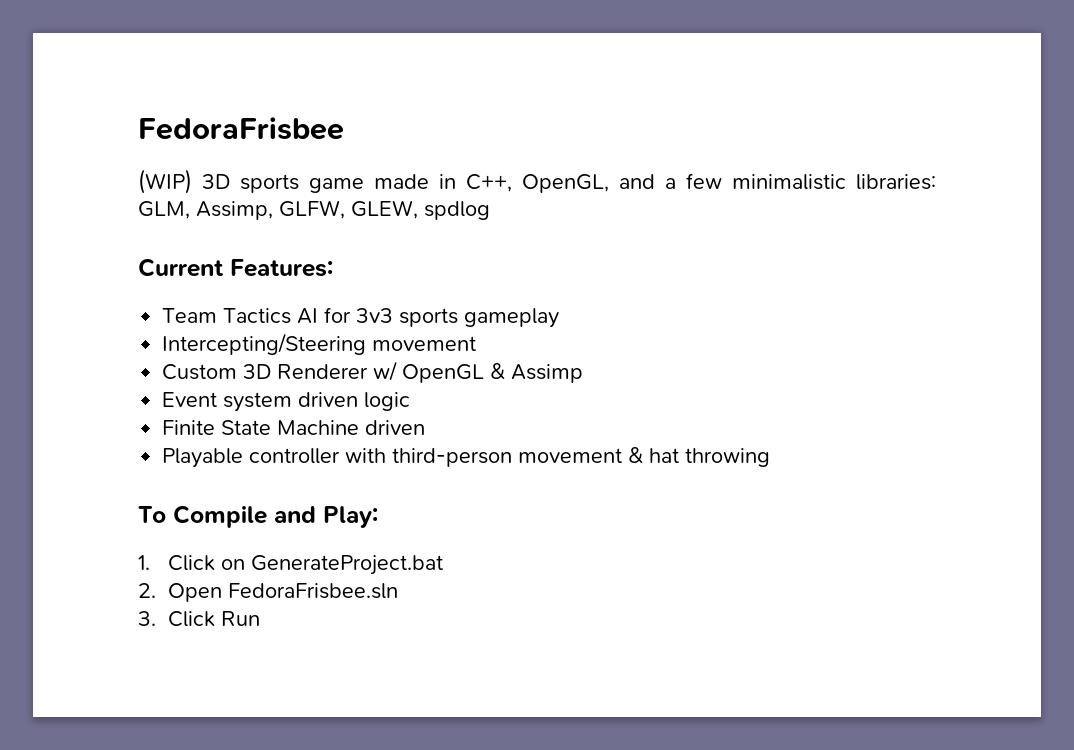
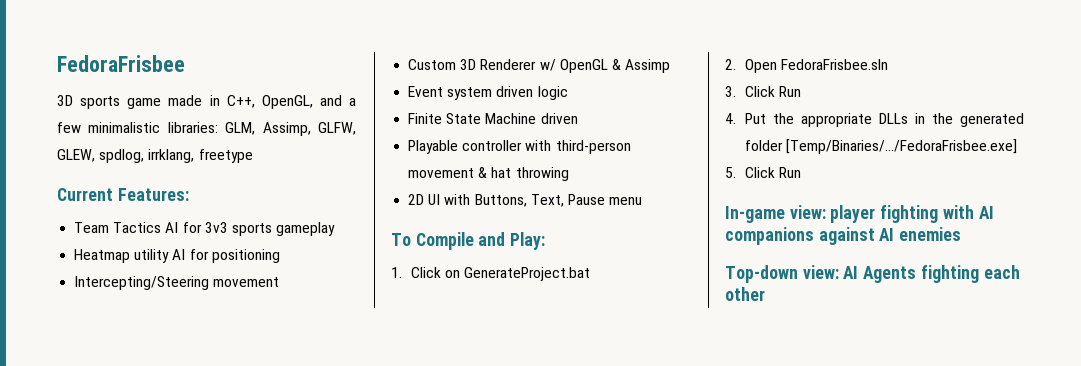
[138,169,192,194] (WIP) -> (185, 63) none
[424,201,490,220] spdlog -> [99,149,253,163] spdlog, irrklang, freetype
(560, 318) none -> [74,249,280,263] // Heatmap utility AI for positioning
(771, 457) none -> [408,194,643,207] // 2D UI with Buttons, Text, Pause menu
(261, 618) none -> [725,113,1024,127] [744,139,1018,154] [725,167,802,178] [725,205,994,223] [725,227,962,245] [725,265,1020,283] [725,287,765,301] // 4. Put the appropriate DLLs in the generated folder [Temp/Binaries/.../FedoraFrisbee.exe] // 5. Click Run // In-game view: player fighting with AI companions against AI enemies // Top-down view: AI Agents fighting each other

